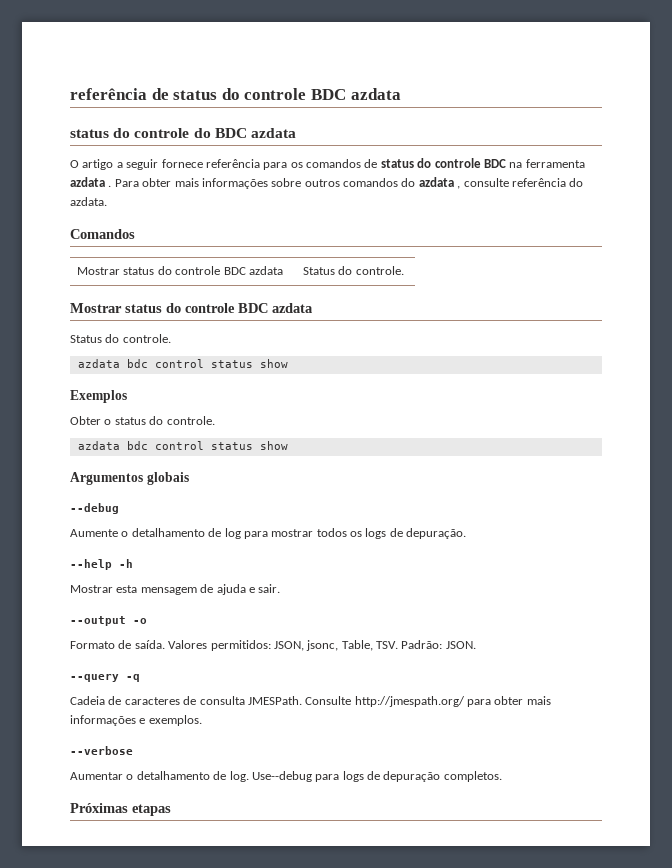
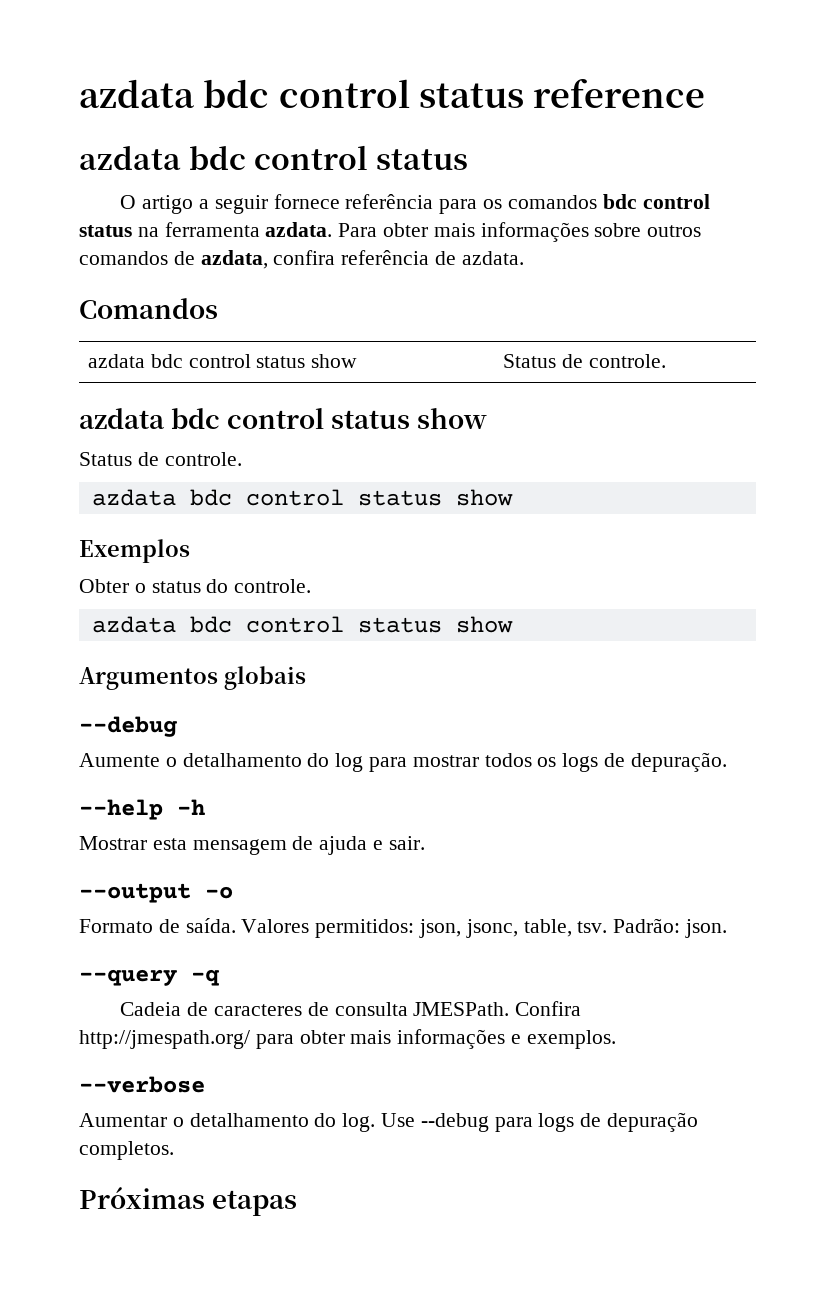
[70,88,401,100] [70,128,296,138] referência de status do controle BDC azdata // status do controle do BDC azdata -> [79,79,706,108] [79,145,469,170] azdata bdc control status reference // azdata bdc control status
[364,158,585,168] [70,177,112,187] de status do controle BDC na ferramenta azdata . -> [602,194,710,209] [79,222,333,237] bdc control status na ferramenta azdata.
[401,177,584,189] [70,197,107,206] [70,229,135,239] [77,266,283,275] [303,266,404,275] [70,303,313,313] [70,334,120,343] do azdata , consulte referência do azdata. // Comandos // Mostrar status do controle BDC azdata | Status do controle. // Mostrar status do controle BDC azdata // Status do -> [173,250,524,269] [79,298,218,319] [88,354,358,368] [503,354,666,368] [79,408,488,429] [79,452,159,466] de azdata, confira referência de azdata. // Comandos // azdata bdc control status show | Status de controle. // azdata bdc control status show // Status de
[208,528,222,537] de -> [307,753,330,767] do
[273,640,476,651] JSON, jsonc, Table, TSV. Padrão: JSON. -> [419,918,728,938] json, jsonc, table, tsv. Padrão: json.
[305,696,352,705] Consulte -> [515,1001,582,1016] Confira
[213,771,312,782] de log. Use--debug -> [314,1113,489,1132] do log. Use --debug

